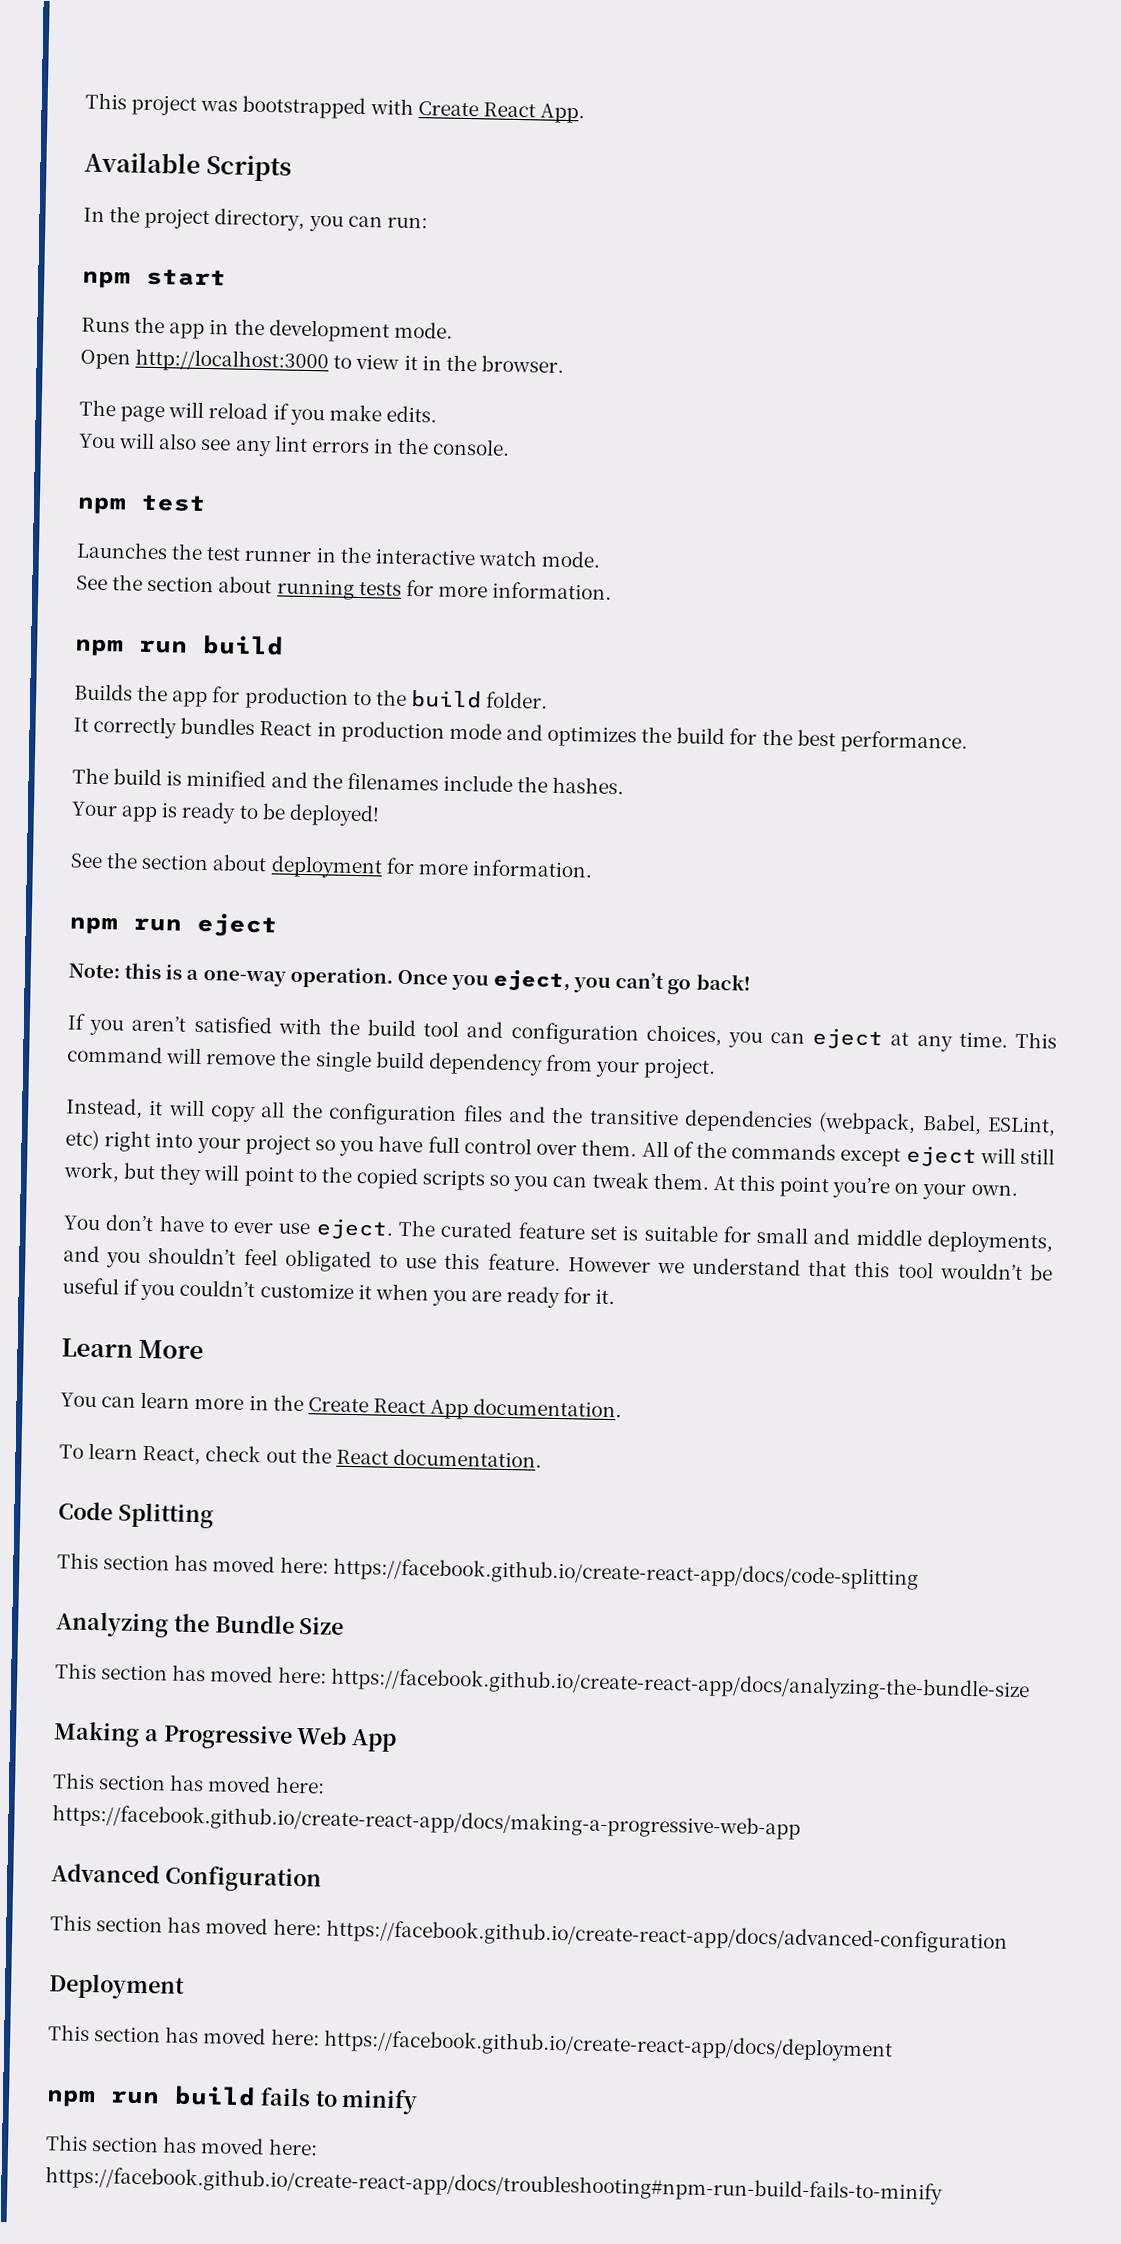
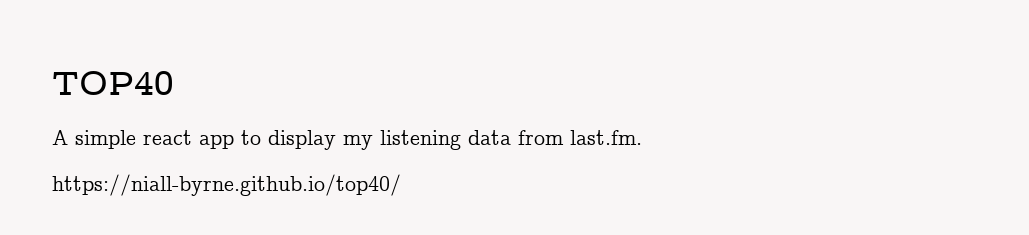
[85,92,585,124] [84,151,293,182] [83,206,428,232] [82,268,227,289] [81,316,453,343] [80,348,564,374] [79,399,437,426] [78,432,511,457] [77,494,207,515] [76,541,602,568] [76,574,613,600] [74,634,284,657] [74,683,549,710] [73,715,968,754] [72,767,625,795] [71,801,380,827] [70,852,593,879] [69,912,278,938] [68,962,751,995] [67,1013,1057,1052] [67,1045,717,1080] [65,1097,1056,1137] [65,1129,1055,1168] [63,1161,1018,1200] [63,1214,1053,1254] [63,1245,1053,1281] [62,1277,616,1309] [61,1338,205,1360] [60,1391,623,1420] [59,1442,542,1468] [58,1501,214,1529] [57,1552,919,1591] [55,1611,345,1638] [55,1662,1030,1703] [53,1721,398,1752] [52,1772,325,1794] [52,1804,801,1840] [51,1863,322,1893] [50,1914,1008,1954] [48,1973,185,2000] [48,2024,893,2062] [46,2085,419,2115] [45,2134,318,2156] [45,2166,943,2205] This project was bootstrapped with Create React App. // Available Scripts // In the project directory, you can run: // npm start // Runs the app in the development mode. // Open http://localhost:3000 to view it in the browser. // The page will reload if you make edits. // You will also see any lint errors in the console. // npm test // Launches the test runner in the interactive watch mode. // See the section about running tests for more information. // npm run build // Builds the app for production to the build folder. // It correctly bundles React in production mode and optimizes the build for the best performance. // The build is minified and the filenames include the hashes. // Your app is ready to be deployed! // See the section about deployment for more information. // npm run eject // Note: this is a one-way operation. Once you eject, you can’t go back! // If you aren’t satisfied with the build tool and configuration choices, you can eject at any time. This command will remove the single build dependency from your project. // Instead, it will copy all the configuration files and the transitive dependencies (webpack, Babel, ESLint, etc) right into your project so you have full control over them. All of the commands except eject will still work, but they will point to the copied scripts so you can tweak them. At this point you’re on your own. // You don’t have to ever use eject. The curated feature set is suitable for small and middle deployments, and you shouldn’t feel obligated to use this feature. However we understand that this tool wouldn’t be useful if you couldn’t customize it when you are ready for it. // Learn More // You can learn more in the Create React App documentation. // To learn React, check out the React documentation. // Code Splitting // This section has moved here: https://facebook.github.io/create-react-app/docs/code-splitting // Analyzing the Bundle Size // This section has moved here: https://facebook.github.io/create-react-app/docs/analyzing-the-bundle-size // Making a Progressive Web App // This section has moved here: https://facebook.github.io/create-react-app/docs/making-a-progressive-web-app // Advanced Configuration // This section has moved here: https://facebook.github.io/create-react-app/docs/advanced-configuration // Deployment // This section has moved here: https://facebook.github.io/create-react-app/docs/deployment // npm run build fails to minify // This section has moved here: https://facebook.github.io/create-react-app/docs/troubleshooting#npm-run-build-fails-to-minify -> [52,71,174,95] [52,130,642,150] [52,174,401,196] TOP40 // A simple react app to display my listening data from last.fm. // https://niall-byrne.github.io/top40/

